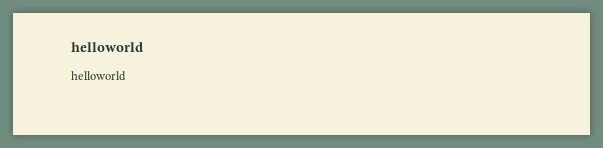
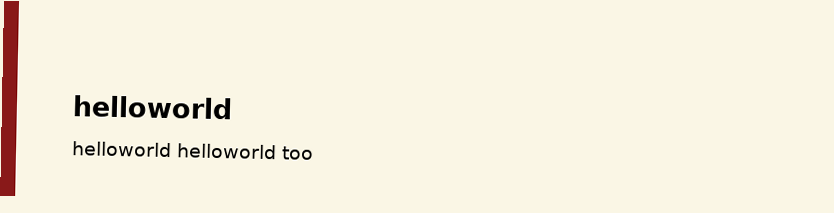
(126, 76) none -> [176,143,314,160] helloworld too

